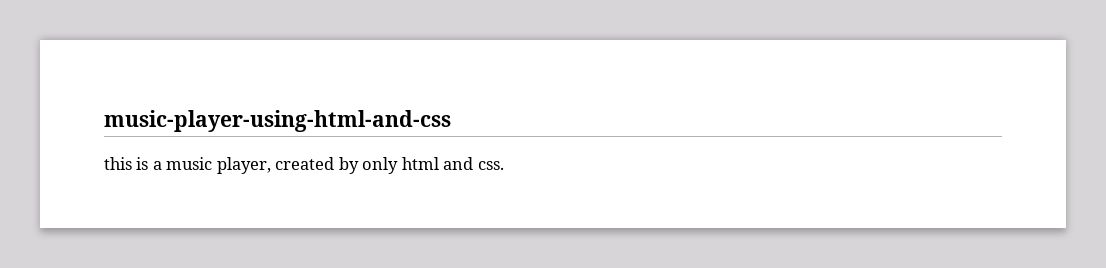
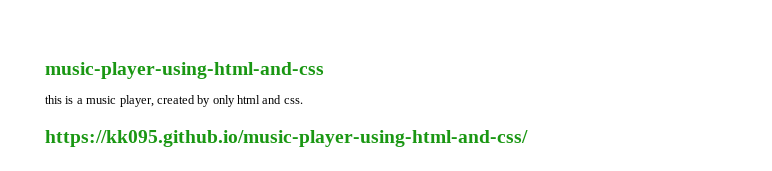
(504, 165) none -> [45,130,528,147] // https://kk095.github.io/music-player-using-html-and-css/

